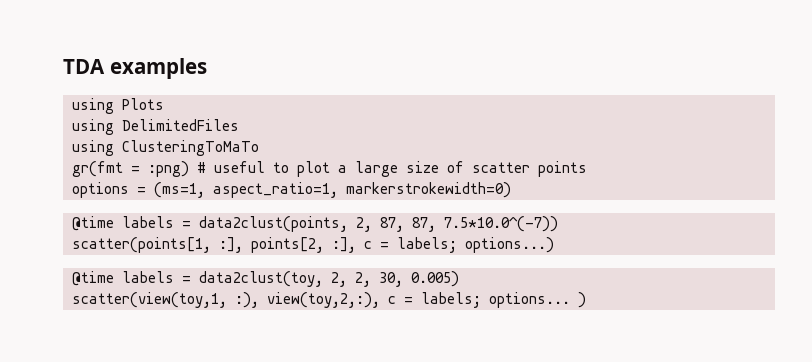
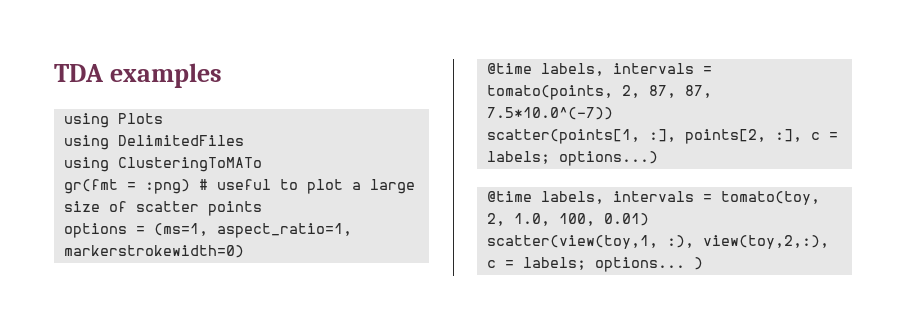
[121,140,259,156] ClusteringToMaTo -> [118,157,263,172] ClusteringToMATo
[121,216,348,232] labels = data2clust(points, -> [541,63,713,76] [487,85,614,100] labels, intervals = tomato(points,
[121,271,459,287] labels = data2clust(toy, 2, 2, 30, 0.005) -> [541,191,821,205] [487,213,650,226] labels, intervals = tomato(toy, 2, 1.0, 100, 0.01)

